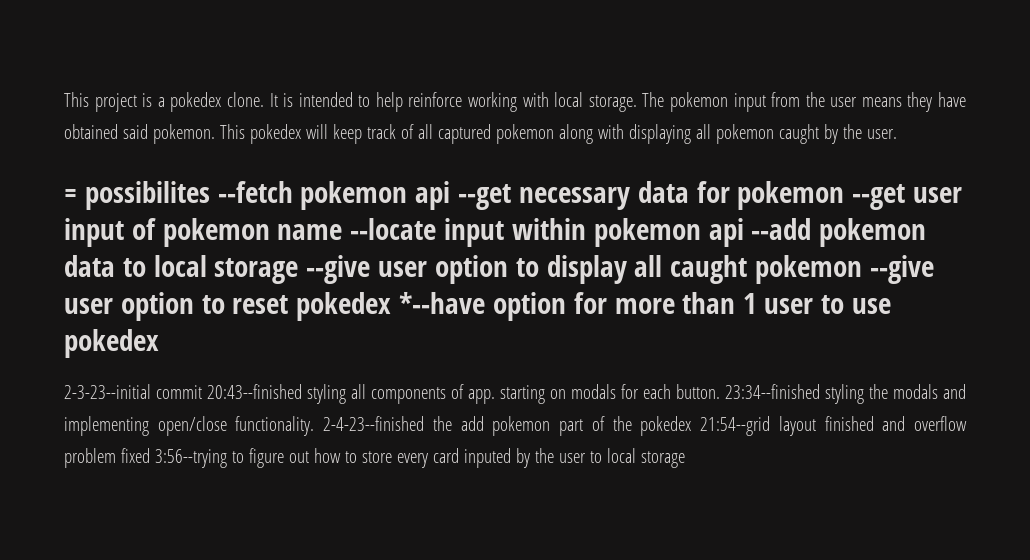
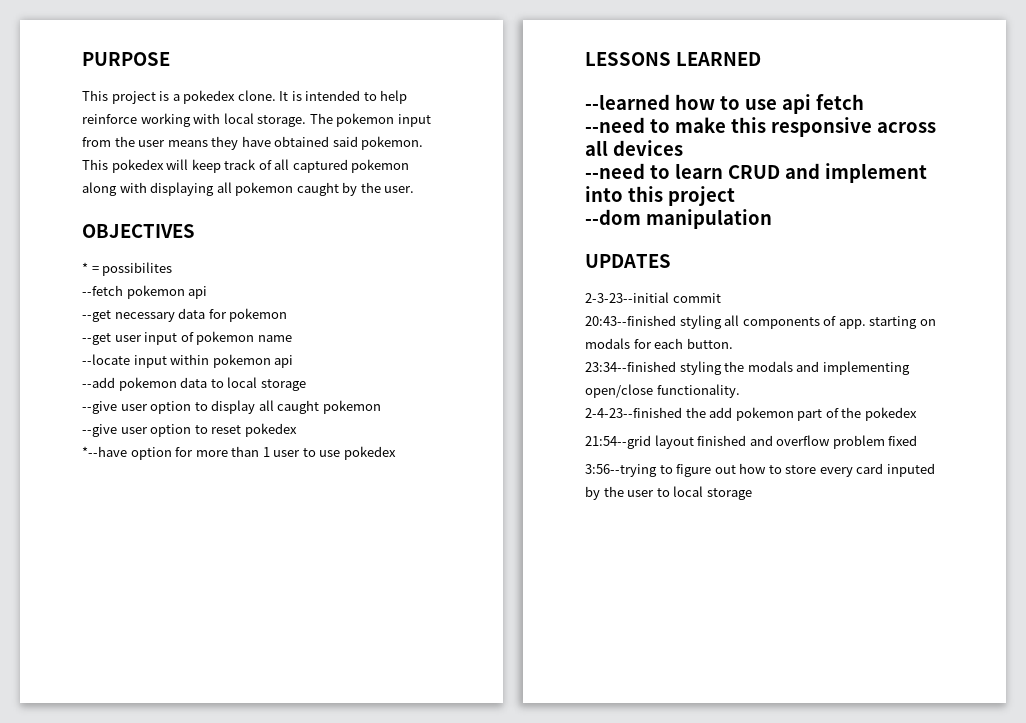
(64, 99) none -> [82,52,170,66] PURPOSE //
(897, 134) none -> [82,224,195,238] [82,262,88,273] OBJECTIVES // *
(210, 195) none -> (173, 269) //
(451, 195) none -> (208, 292) //
(845, 195) none -> (288, 315) //
(343, 232) none -> (292, 338) //
(744, 232) none -> (294, 361) //
(299, 271) none -> (306, 385) //
(863, 269) none -> (381, 407) //
(392, 306) none -> (297, 430) //
(159, 343) none -> [585,52,761,66] [585,94,864,114] [585,117,936,137] [585,140,683,156] [585,163,927,183] [585,186,735,206] [585,209,772,229] [585,254,671,268] // LESSONS LEARNED // --learned how to use api fetch // --need to make this responsive across all devices // --need to learn CRUD and implement into this project // --dom manipulation // UPDATES
(202, 392) none -> (721, 298) //
(720, 391) none -> (733, 343) //
(315, 426) none -> (740, 391) //
(692, 426) none -> (917, 414) //
(150, 455) none -> (918, 440) //

